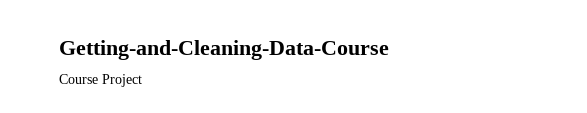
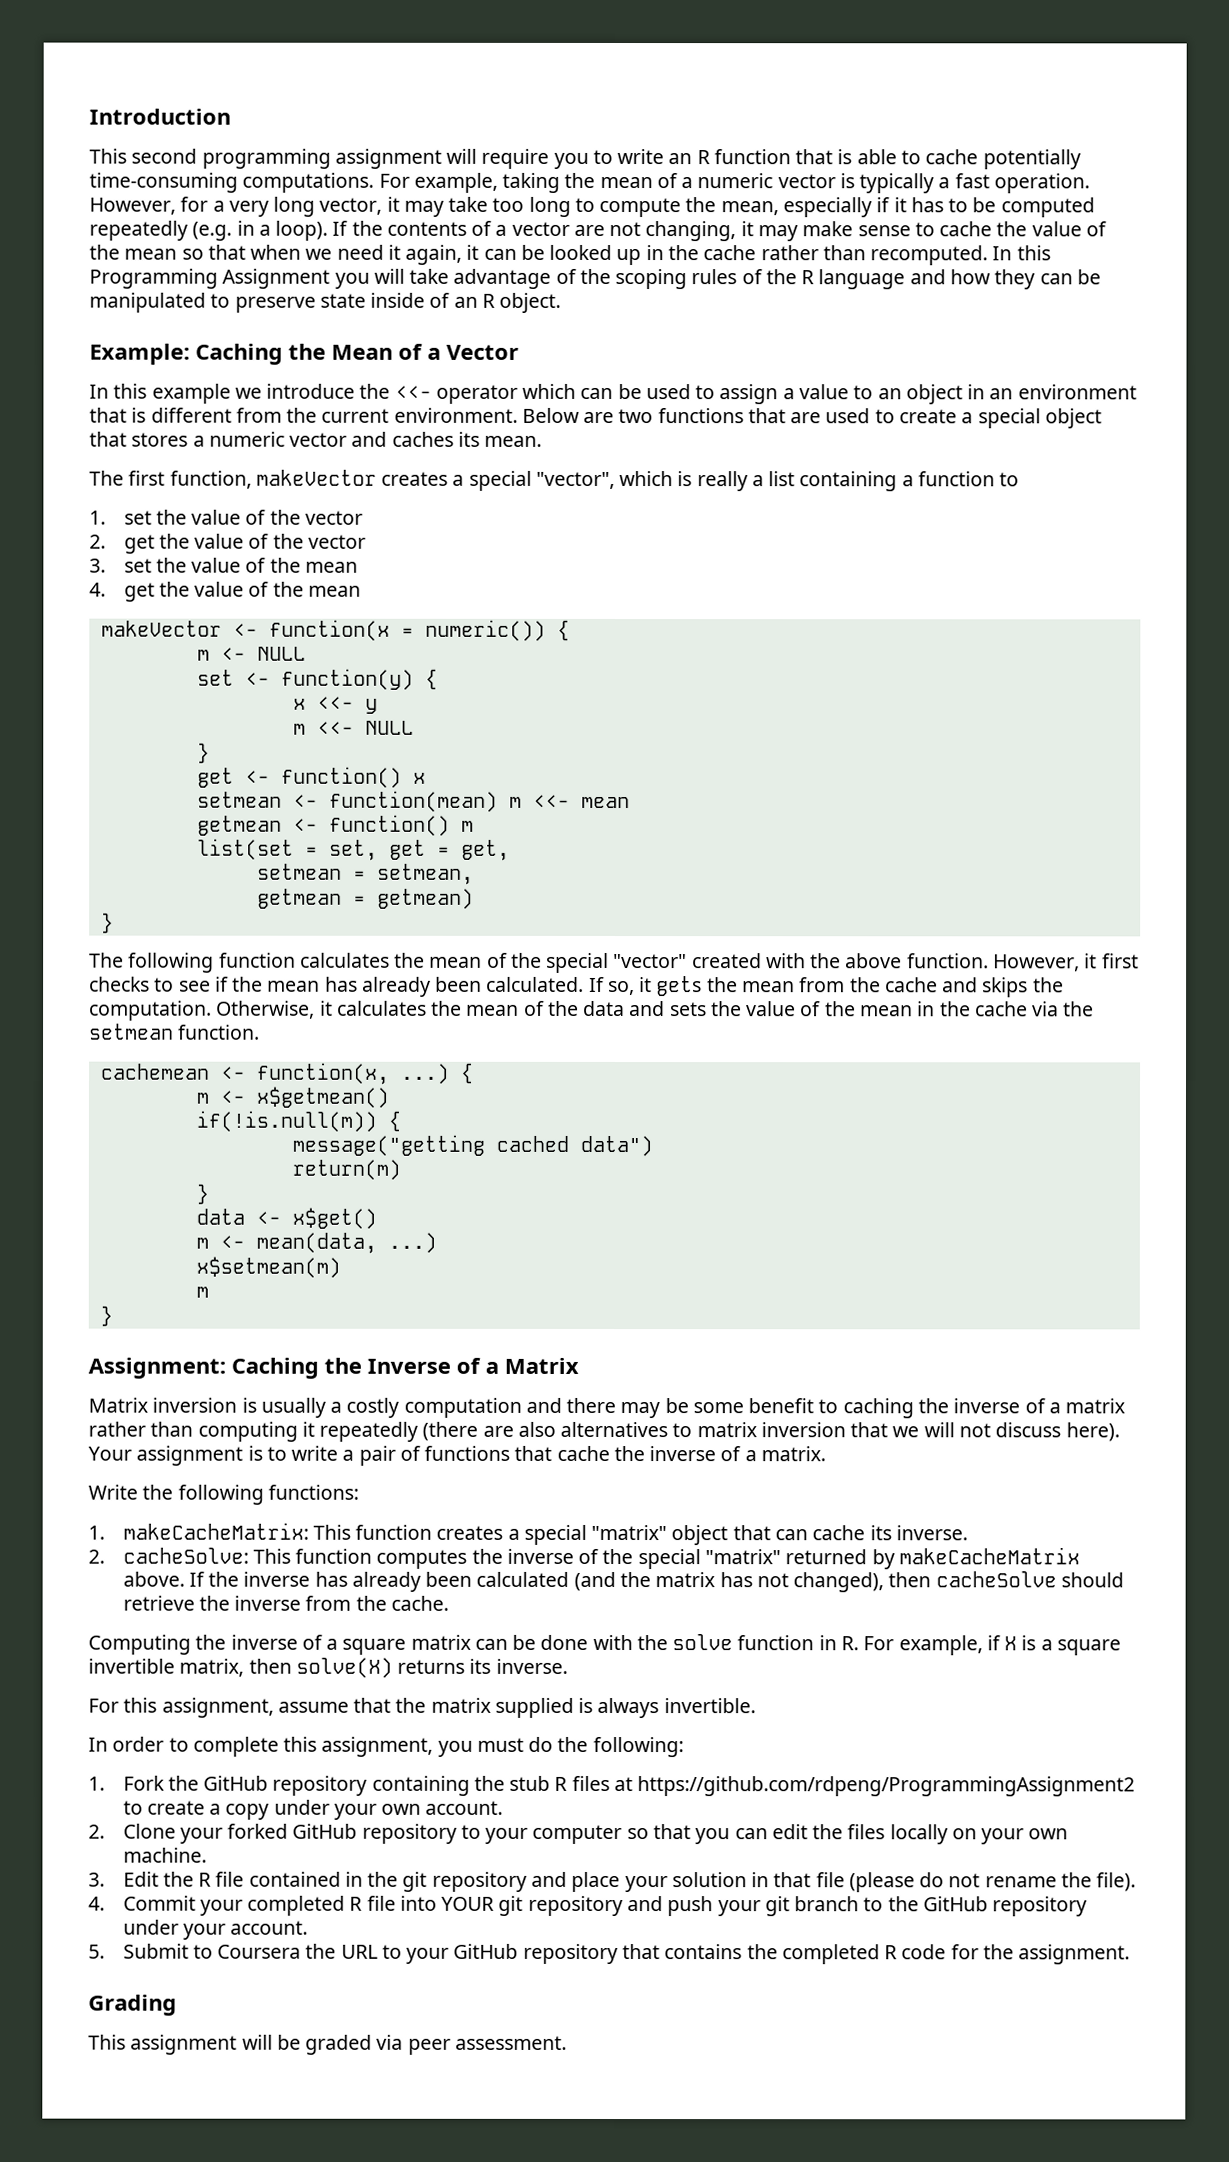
[59,40,389,60] [59,74,142,87] Getting-and-Cleaning-Data-Course // Course Project -> [89,108,231,125] [89,148,1081,170] [89,172,1090,194] [89,196,1095,218] [89,220,1107,242] [89,244,1051,266] [89,268,1101,290] [89,292,562,313] [89,343,519,365] [89,383,1137,405] [89,407,1102,429] [89,431,543,447] [89,469,1020,492] [89,509,363,525] [89,533,366,554] [89,557,358,573] [89,581,361,602] [100,619,570,641] [196,646,306,661] [196,668,438,690] [292,696,378,714] [292,720,414,735] [196,742,210,764] [196,766,426,788] [196,790,630,812] [196,814,474,836] [196,838,510,861] [256,863,474,885] [256,888,474,909] [100,912,114,934] [89,952,1139,973] [89,976,1064,998] [89,1000,1095,1021] [89,1023,261,1040] [100,1062,474,1085] [195,1086,389,1108] [195,1110,401,1132] [291,1134,653,1157] [291,1159,401,1180] [195,1183,209,1205] [195,1207,377,1229] [195,1232,437,1254] [195,1256,341,1278] [195,1286,209,1298] [99,1305,113,1327] [88,1357,579,1379] [88,1397,1126,1419] [88,1421,1120,1442] [88,1445,826,1466] [88,1484,359,1505] [88,1522,968,1546] [88,1547,1080,1570] [122,1571,1124,1593] [122,1595,449,1611] [88,1634,1121,1656] [88,1657,568,1678] [88,1697,756,1719] [88,1736,684,1758] [88,1775,1136,1797] [122,1799,504,1820] [88,1823,1069,1845] [122,1847,207,1863] [88,1871,1137,1893] [88,1895,1088,1917] [122,1919,309,1940] [88,1943,1131,1965] [88,1994,177,2016] [88,2034,567,2055] Introduction // This second programming assignment will require you to write an R function that is able to cache potentially time-consuming computations. For example, taking the mean of a numeric vector is typically a fast operation. However, for a very long vector, it may take too long to compute the mean, especially if it has to be computed repeatedly (e.g. in a loop). If the contents of a vector are not changing, it may make sense to cache the value of the mean so that when we need it again, it can be looked up in the cache rather than recomputed. In this Programming Assignment you will take advantage of the scoping rules of the R language and how they can be manipulated to preserve state inside of an R object. // Example: Caching the Mean of a Vector // In this example we introduce the <<- operator which can be used to assign a value to an object in an environment that is different from the current environment. Below are two functions that are used to create a special object that stores a numeric vector and caches its mean. // The first function, makeVector creates a special "vector", which is really a list containing a function to // 1. set the value of the vector // 2. get the value of the vector // 3. set the value of the mean // 4. get the value of the mean // makeVector <- function(x = numeric()) { // m <- NULL // set <- function(y) { // x <<- y // m <<- NULL // } // get <- function() x // setmean <- function(mean) m <<- mean // getmean <- function() m // list(set = set, get = get, // setmean = setmean, // getmean = getmean) // } // The following function calculates the mean of the special "vector" created with the above function. However, it first checks to see if the mean has already been calculated. If so, it gets the mean from the cache and skips the computation. Otherwise, it calculates the mean of the data and sets the value of the mean in the cache via the setmean function. // cachemean <- function(x, ...) { // m <- x$getmean() // if(!is.null(m)) { // message("getting cached data") // return(m) // } // data <- x$get() // m <- mean(data, ...) // x$setmean(m) // m // } // Assignment: Caching the Inverse of a Matrix // Matrix inversion is usually a costly computation and there may be some benefit to caching the inverse of a matrix rather than computing it repeatedly (there are also alternatives to matrix inversion that we will not discuss here). Your assignment is to write a pair of functions that cache the inverse of a matrix. // Write the following functions: // 1. makeCacheMatrix: This function creates a special "matrix" object that can cache its inverse. // 2. cacheSolve: This function computes the inverse of the special "matrix" returned by makeCacheMatrix above. If the inverse has already been calculated (and the matrix has not changed), then cacheSolve should retrieve the inverse from the cache. // Computing the inverse of a square matrix can be done with the solve function in R. For example, if X is a square invertible matrix, then solve(X) returns its inverse. // For this assignment, assume that the matrix supplied is always invertible. // In order to complete this assignment, you must do the following: // 1. Fork the GitHub repository containing the stub R files at https://github.com/rdpeng/ProgrammingAssignment2 to create a copy under your own account. // 2. Clone your forked GitHub repository to your computer so that you can edit the files locally on your own machine. // 3. Edit the R file contained in the git repository and place your solution in that file (please do not rename the file). // 4. Commit your completed R file into YOUR git repository and push your git branch to the GitHub repository under your account. // 5. Submit to Coursera the URL to your GitHub repository that contains the completed R code for the assignment. // Grading // This assignment will be graded via peer assessment.

